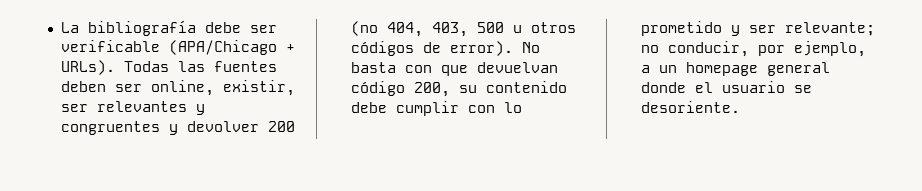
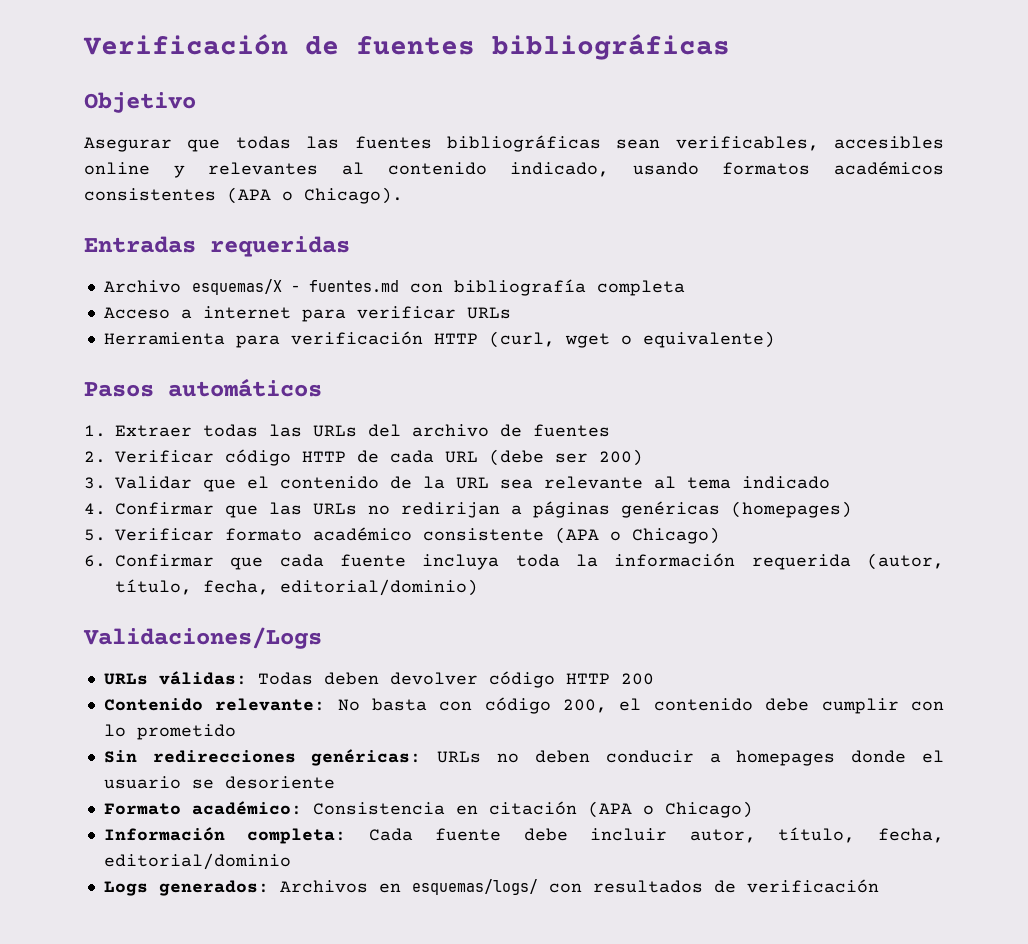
[60,20,277,36] [60,40,295,55] [60,60,277,75] [60,80,295,96] [60,101,205,115] [60,121,295,135] [350,21,576,37] [350,41,513,56] La bibliografía debe ser verificable (APA/Chicago + URLs). Todas las fuentes deben ser online, existir, ser relevantes y congruentes y devolver 200 (no 404, 403, 500 u otros códigos de error). -> [83,34,730,60] [84,92,196,113] [84,135,944,152] [84,161,944,178] [84,187,403,204] [84,236,350,257] [103,279,685,296] [103,306,511,322] [103,331,775,348] [84,378,322,397] [84,424,610,437] [84,449,643,466] [84,476,830,492] [84,501,852,518] [84,527,720,544] [84,553,945,570] [115,579,478,596] [83,627,322,649] [103,671,654,688] [103,698,326,711] Verificación de fuentes bibliográficas // Objetivo // Asegurar que todas las fuentes bibliográficas sean verificables, accesibles online y relevantes al contenido indicado, usando formatos académicos consistentes (APA o Chicago). // Entradas requeridas // Archivo esquemas/X - fuentes.md con bibliografía completa // Acceso a internet para verificar URLs // Herramienta para verificación HTTP (curl, wget o equivalente) // Pasos automáticos // 1. Extraer todas las URLs del archivo de fuentes // 2. Verificar código HTTP de cada URL (debe ser 200) // 3. Validar que el contenido de la URL sea relevante al tema indicado // 4. Confirmar que las URLs no redirijan a páginas genéricas (homepages) // 5. Verificar formato académico consistente (APA o Chicago) // 6. Confirmar que cada fuente incluya toda la información requerida (autor, título, fecha, editorial/dominio) // Validaciones/Logs // URLs válidas: Todas deben devolver código HTTP 200 // Contenido relevante:
[440,62,558,76] que devuelvan -> (473, 706) none
[458,85,477,93] su -> [619,698,642,711] el
[730,22,875,36] [640,41,866,57] [640,62,830,76] [640,81,812,93] [640,101,740,113] y ser relevante; no conducir, por ejemplo, a un homepage general donde el usuario se desoriente. -> [103,749,945,766] [103,776,335,789] [103,801,753,818] [103,827,944,844] [103,853,291,870] [103,879,879,896] // Sin redirecciones genéricas: URLs no deben conducir a homepages donde el usuario se desoriente // Formato académico: Consistencia en citación (APA o Chicago) // Información completa: Cada fuente debe incluir autor, título, fecha, editorial/dominio // Logs generados: Archivos en esquemas/logs/ con resultados de verificación

